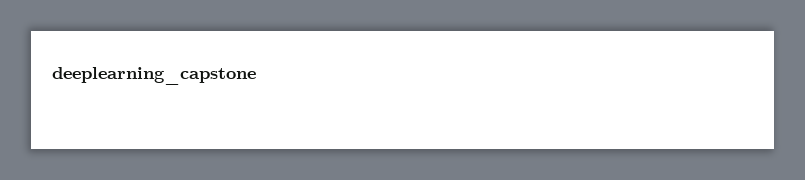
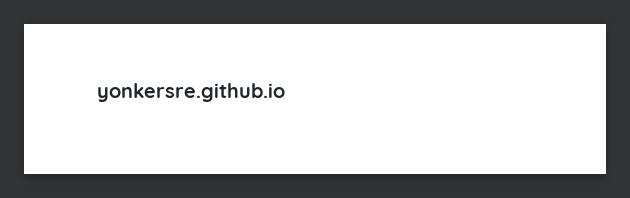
[52,67,256,85] deeplearning_capstone -> [97,83,285,102] yonkersre.github.io

